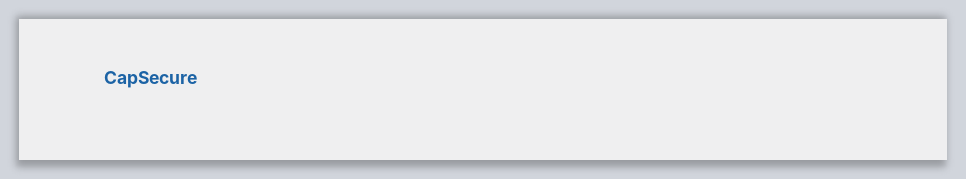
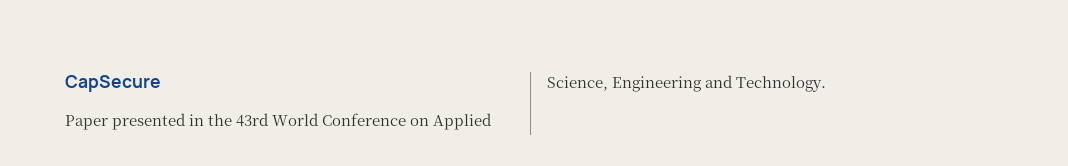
(197, 79) none -> [65,113,493,130] [547,75,827,92] // Paper presented in the 43rd World Conference on Applied Science, Engineering and Technology.

